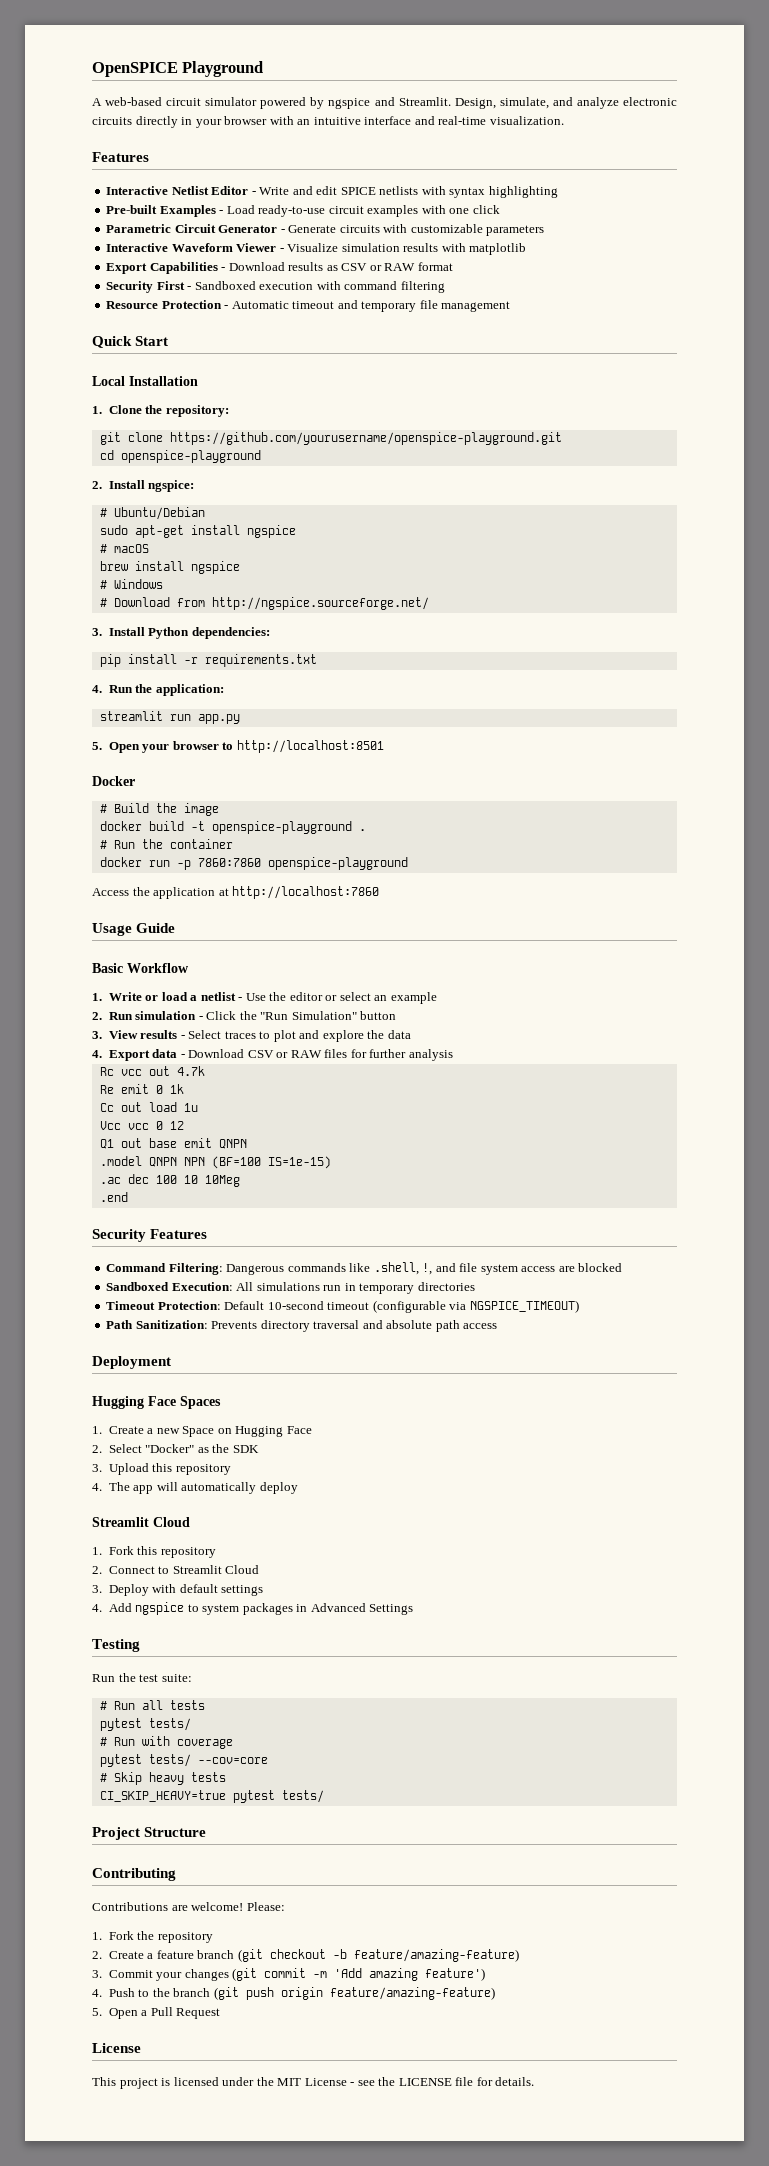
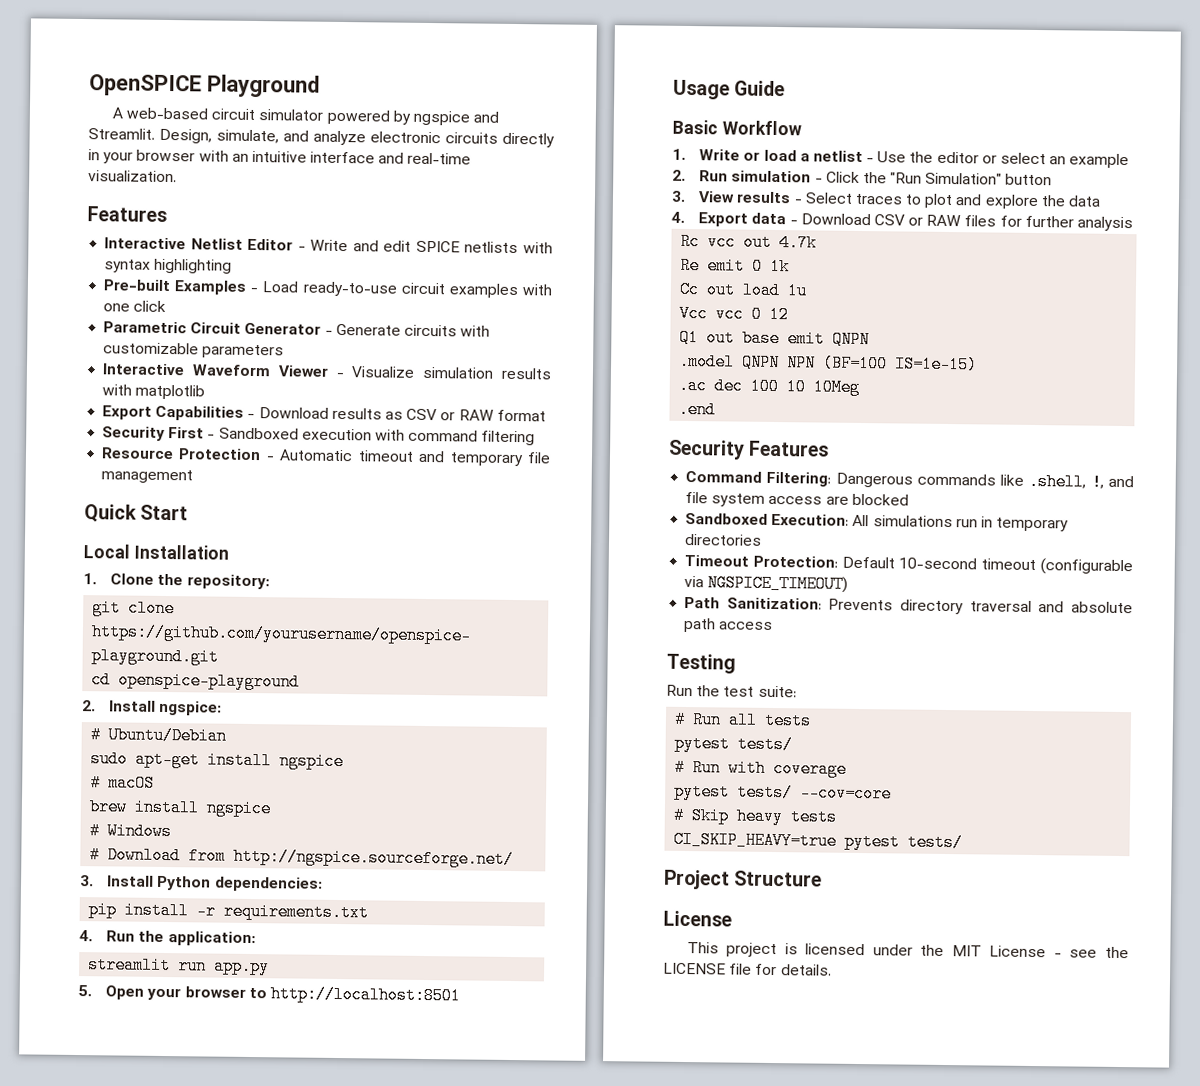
[92,776,135,786] [99,803,219,816] [99,821,366,834] [99,839,233,849] [99,857,408,870] [92,886,380,899] // Docker // # Build the image // docker build -t openspice-playground . // # Run the container // docker run -p 7860:7860 openspice-playground // Access the application at http://localhost:7860 -> (461, 995) none
[92,1356,171,1369] [92,1396,221,1409] [92,1426,312,1437] [92,1444,259,1453] [92,1463,231,1475] [92,1482,298,1494] [92,1517,190,1527] [92,1546,216,1558] [92,1565,260,1574] [92,1584,264,1596] [92,1602,414,1615] // Deployment // Hugging Face Spaces // 1. Create a new Space on Hugging Face // 2. Select "Docker" as the SDK // 3. Upload this repository // 4. The app will automatically deploy // Streamlit Cloud // 1. Fork this repository // 2. Connect to Streamlit Cloud // 3. Deploy with default settings // 4. Add ngspice to system packages in Advanced Settings -> (774, 625) none
[92,1868,176,1881] [92,1902,285,1911] [92,1931,213,1943] [92,1949,519,1962] [92,1968,486,1981] [92,1987,495,2000] [92,2007,221,2019] // Contributing // Contributions are welcome! Please: // 1. Fork the repository // 2. Create a feature branch (git checkout -b feature/amazing-feature) // 3. Commit your changes (git commit -m 'Add amazing feature') // 4. Push to the branch (git push origin feature/amazing-feature) // 5. Open a Pull Request -> (823, 878) none

